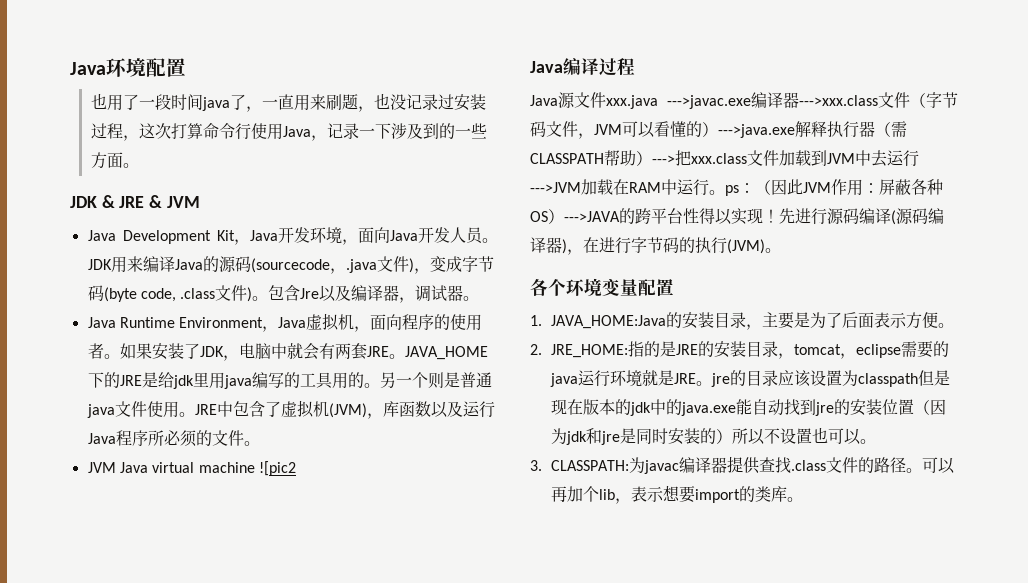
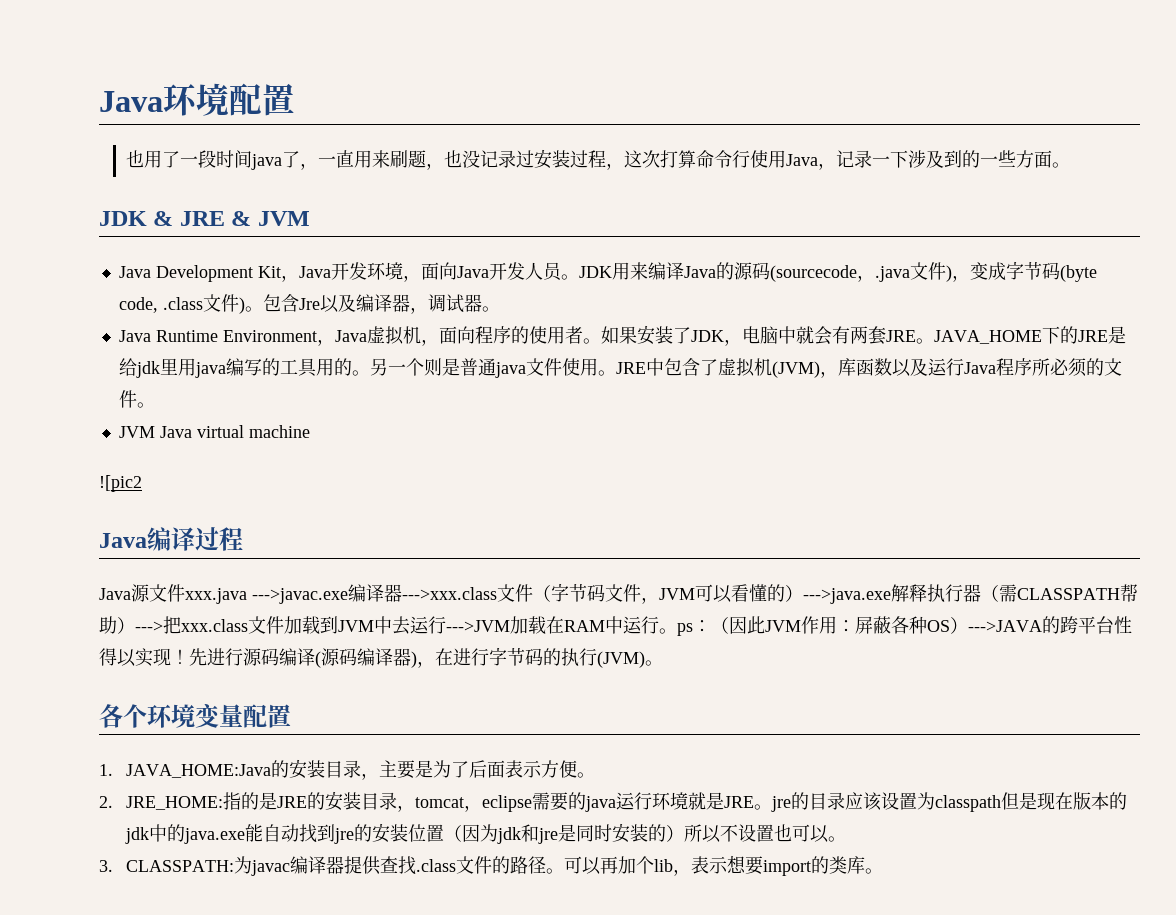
(255, 467) none -> (310, 431) //

